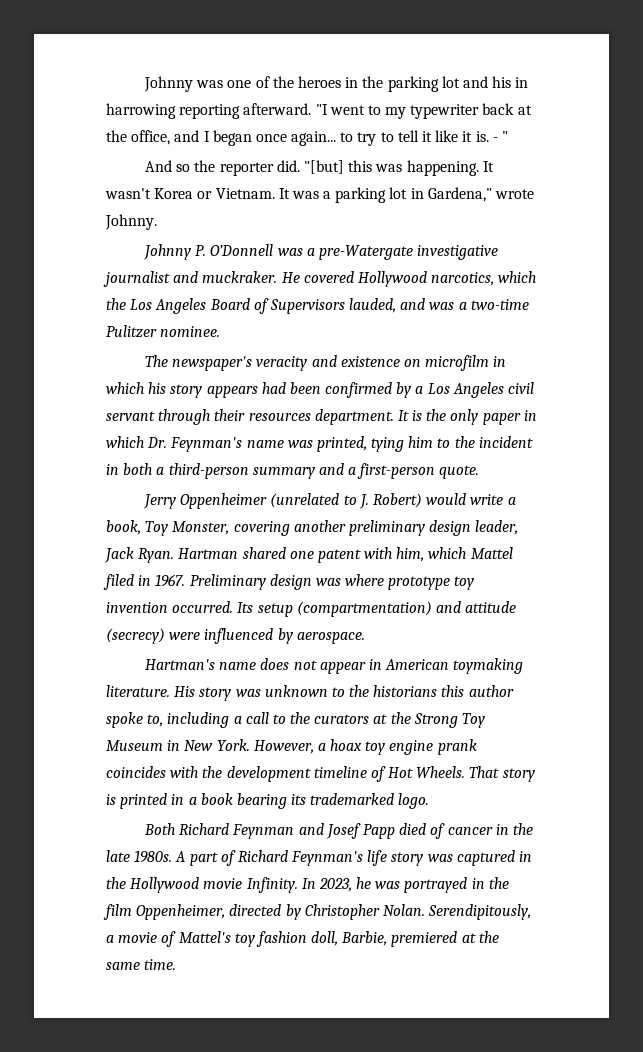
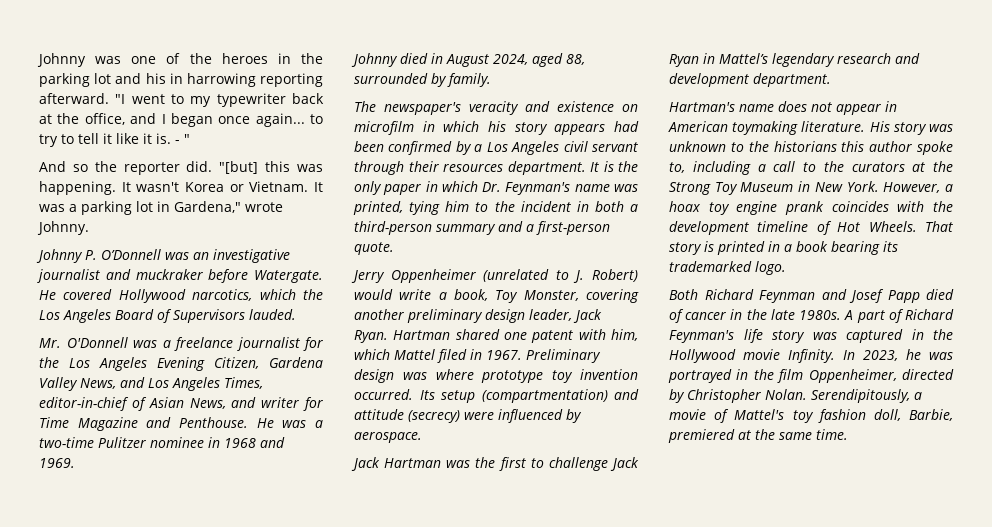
[306,245,414,260] a pre-Watergate -> [192,252,209,260] an
[202,271,278,283] muckraker. -> [135,269,323,283] muckraker before Watergate.
[349,298,529,313] [106,325,221,338] lauded, and was a two-time Pulitzer nominee. -> [249,309,296,320] [39,337,323,351] [39,357,323,371] [39,377,263,391] [39,397,323,411] [39,417,323,431] [39,437,285,448] [39,458,75,468] [351,53,585,67] [354,73,491,87] lauded. // Mr. O'Donnell was a freelance journalist for the Los Angeles Evening Citizen, Gardena Valley News, and Los Angeles Times, editor-in-chief of Asian News, and writer for Time Magazine and Penthouse. He was a two-time Pulitzer nominee in 1968 and 1969. // Johnny died in August 2024, aged 88, surrounded by family.
(365, 638) none -> [351,457,639,471] [669,53,920,67] [669,73,831,87] // Jack Hartman was the first to challenge Jack Ryan in Mattel’s legendary research and development department.

